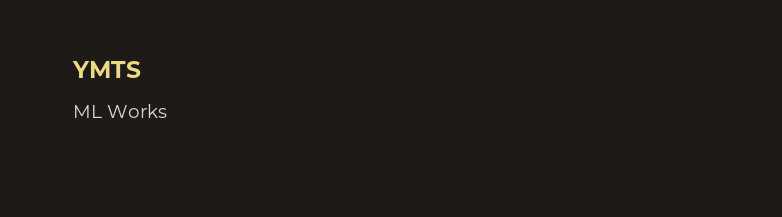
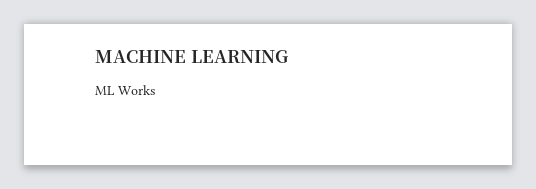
[72,61,141,78] YMTS -> [95,50,288,63] MACHINE LEARNING

